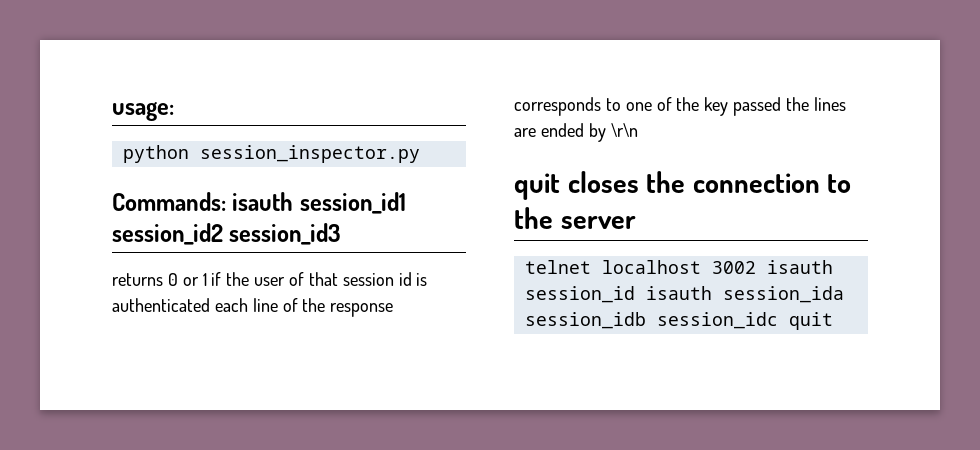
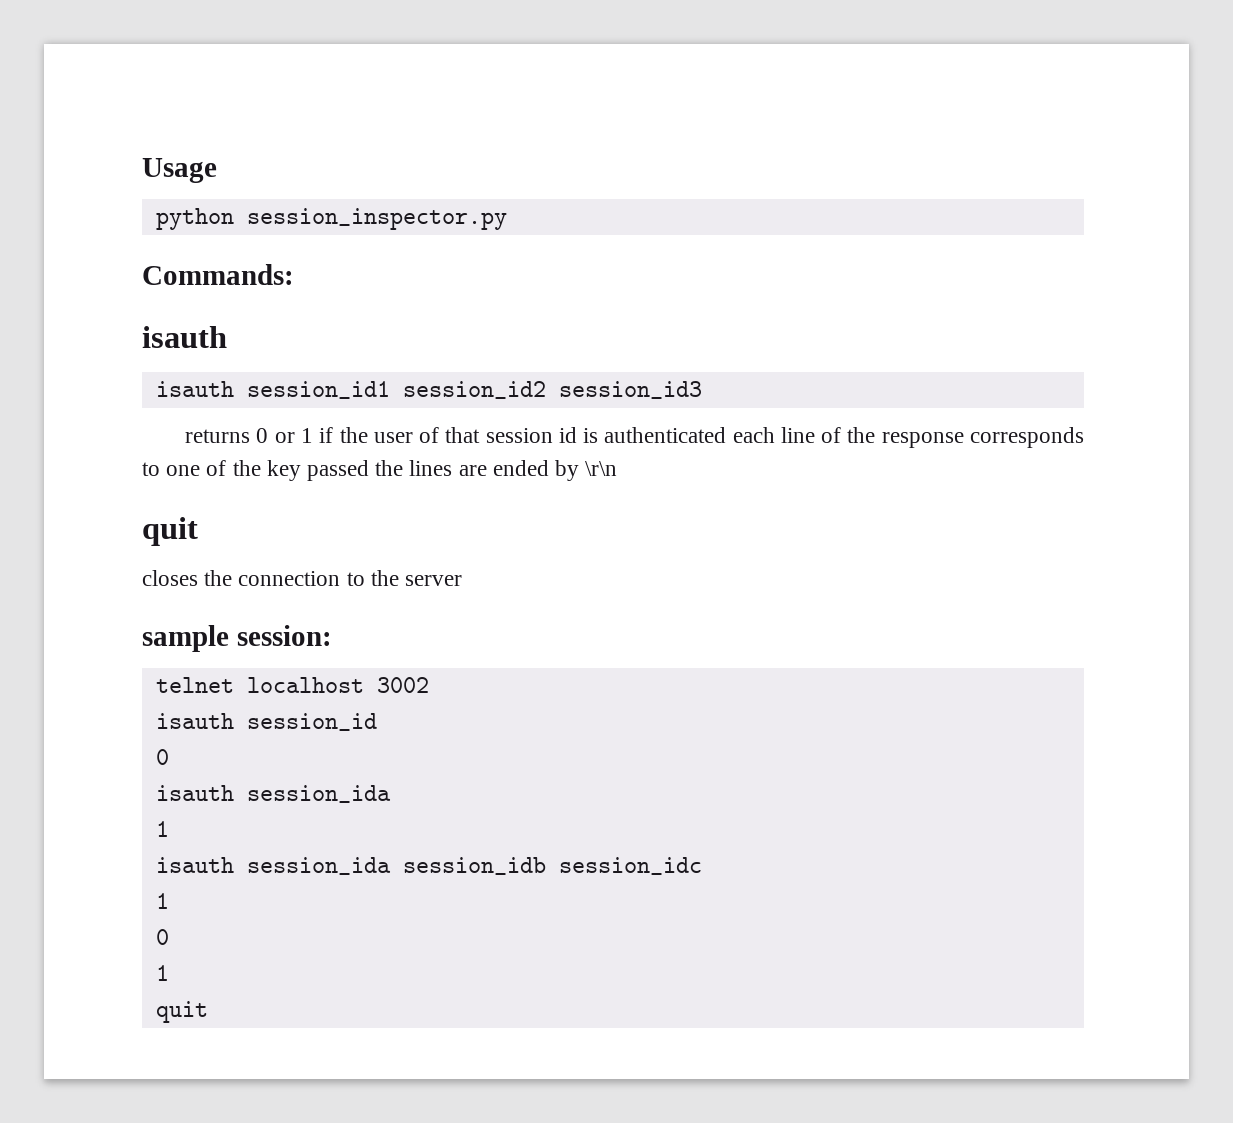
[112,102,174,121] usage: -> [142,158,217,183] Usage
(226, 201) none -> [142,326,227,348] // isauth //
(560, 186) none -> (198, 531) //
(636, 222) none -> [142,625,332,652] // sample session:
(756, 267) none -> (429, 685) //
(635, 294) none -> [155,749,169,765] [155,785,391,803] [155,821,169,837] // 0 // isauth session_ida // 1 //
(778, 320) none -> [155,893,169,909] [155,929,169,945] [155,965,169,981] // 1 // 0 // 1 //

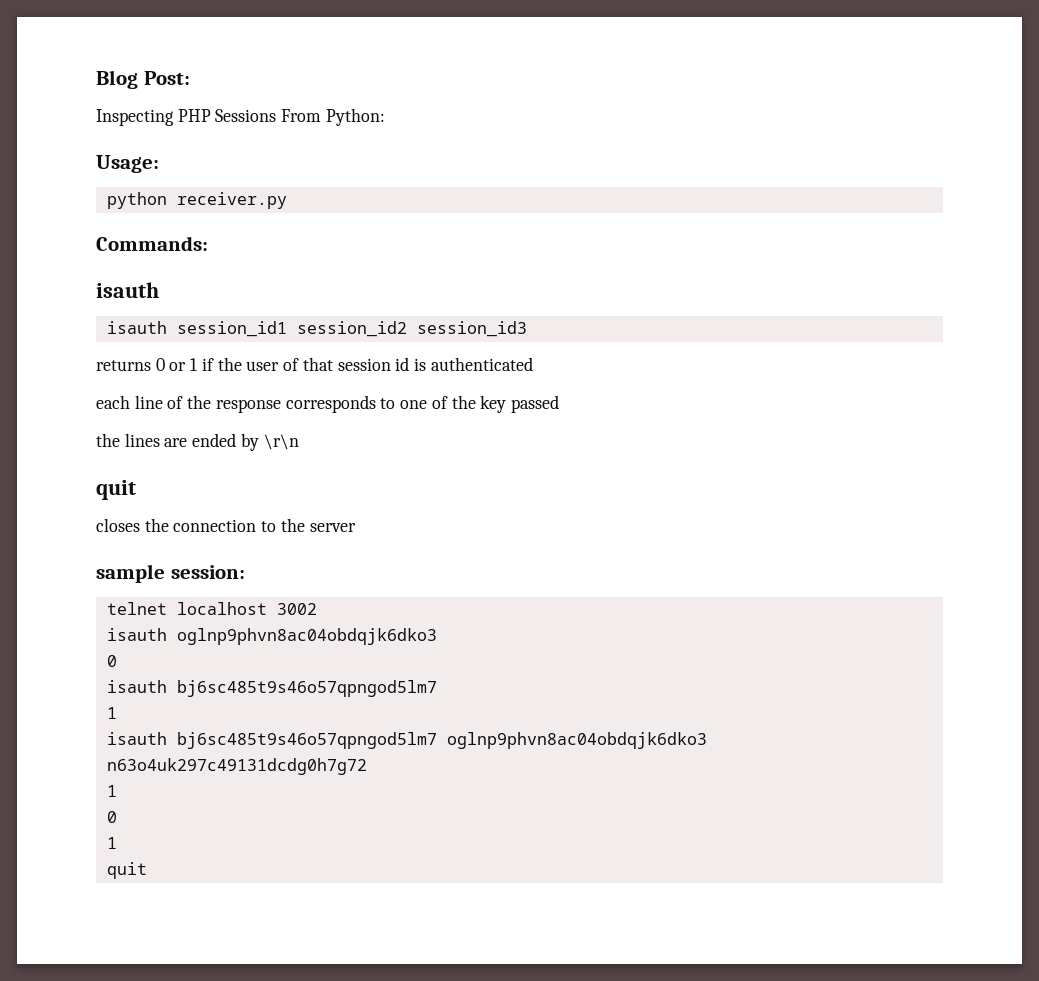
[142,158,217,183] Usage -> [96,70,190,89] [96,108,385,126] [96,155,159,173] Blog Post: // Inspecting PHP Sessions From Python: // Usage:
[246,208,507,230] session_inspector.py -> [176,192,287,209] receiver.py
(727, 435) none -> (533, 364) //
(370, 470) none -> (559, 404) //
[246,713,377,731] session_id -> [176,628,437,645] oglnp9phvn8ac04obdqjk6dko3
[246,785,391,803] session_ida -> [176,680,437,697] bj6sc485t9s46o57qpngod5lm7
[246,857,702,875] session_ida session_idb session_idc -> [176,732,707,749] [106,758,367,775] bj6sc485t9s46o57qpngod5lm7 oglnp9phvn8ac04obdqjk6dko3 n63o4uk297c49131dcdg0h7g72

